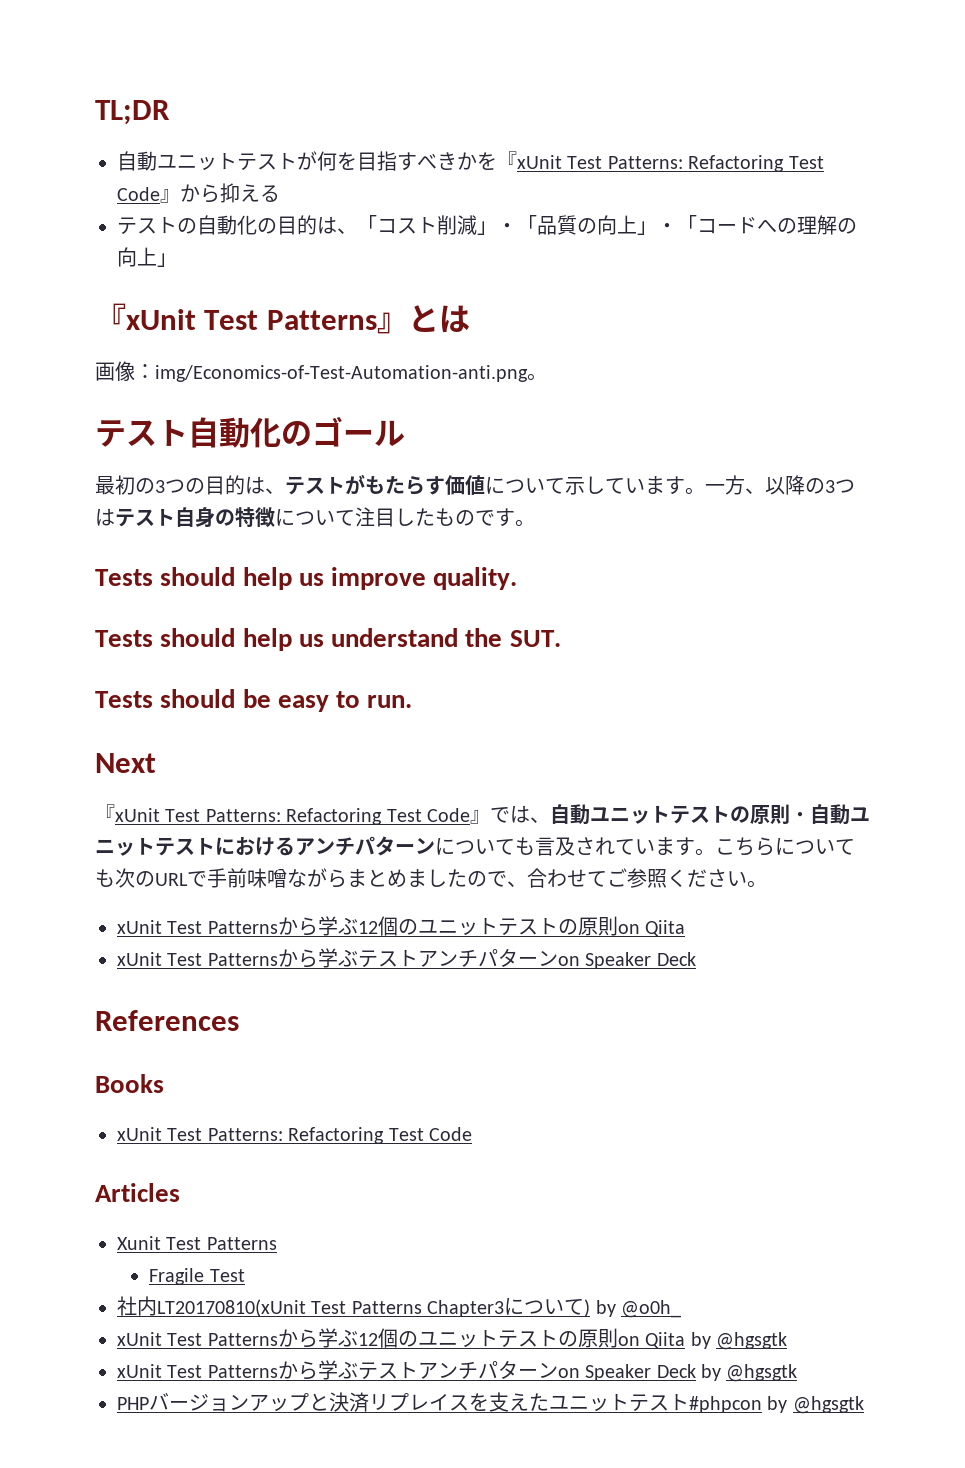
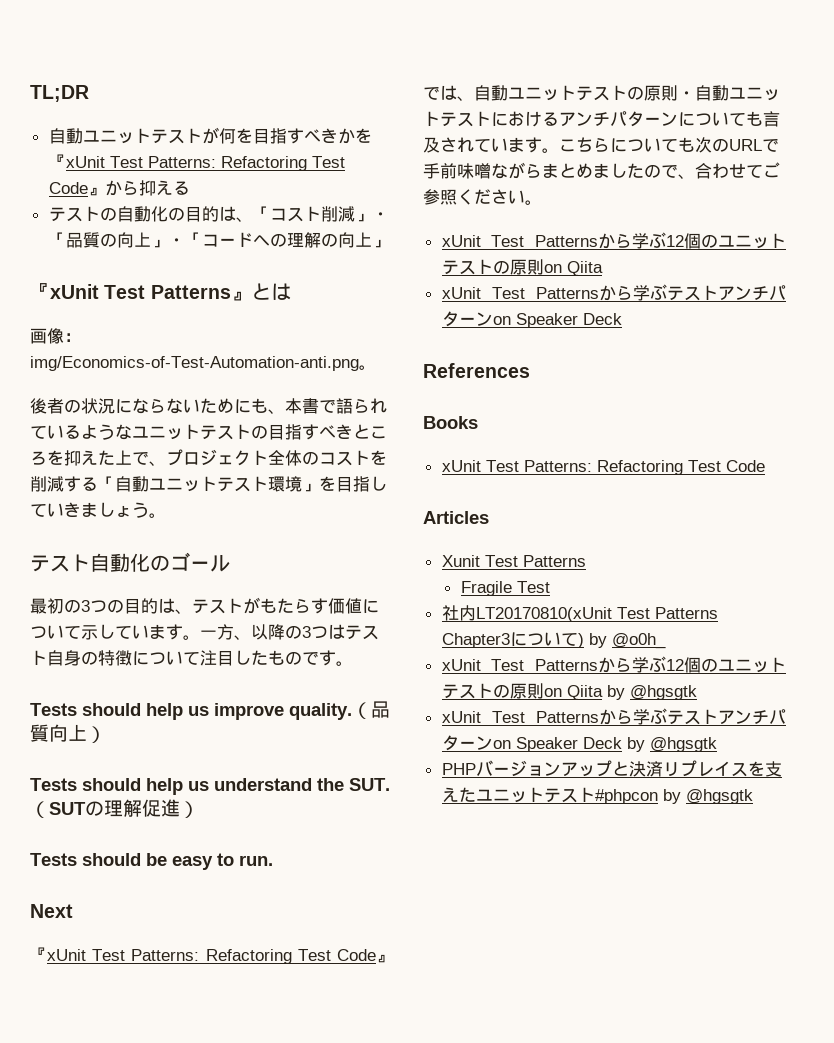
(547, 377) none -> [30,398,387,414] [30,424,387,440] [30,449,387,466] [30,476,387,492] [30,502,166,518] // 後者の状況にならないためにも、本書で語られているようなユニットテストの目指すべきところを抑えた上で、プロジェクト全体のコストを削減する「自動ユニットテスト環境」を目指していきましょう。
(518, 578) none -> [352,701,390,719] [30,724,106,743] （品質向上）
(561, 638) none -> [30,799,199,818] （SUTの理解促進）

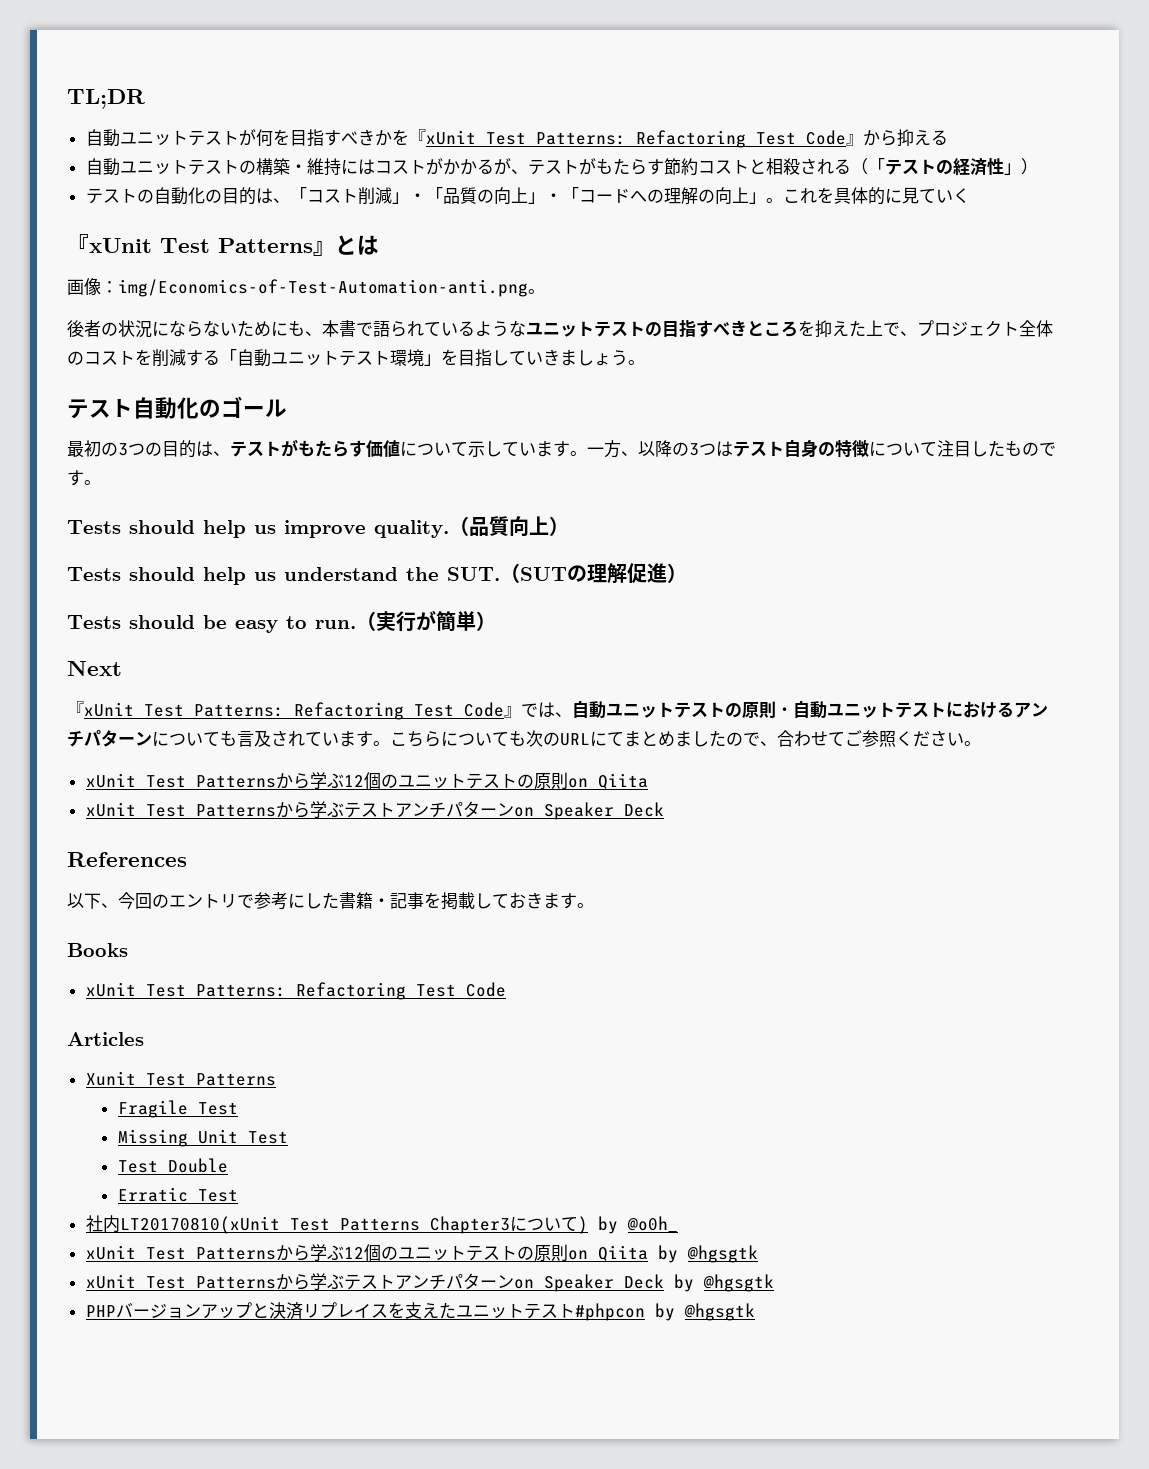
(190, 188) none -> [85,158,1038,176] // 自動ユニットテストの構築・維持にはコストがかかるが、テストがもたらす節約コストと相殺される（「テストの経済性」）
(389, 243) none -> [765,187,970,205] 。これを具体的に見ていく
(273, 860) none -> [356,610,496,632] （実行が簡単）
[762,138,779,152] [423,162,542,179] で手前味噌ながら -> [590,731,624,747] にて
(530, 370) none -> [67,892,594,910] // 以下、今回のエントリで参考にした書籍・記事を掲載しておきます。
(550, 587) none -> [117,1129,288,1147] [117,1158,228,1173] [117,1187,238,1202] // Missing Unit Test // Test Double // Erratic Test

